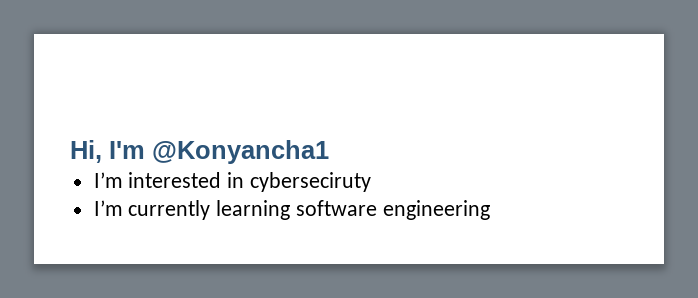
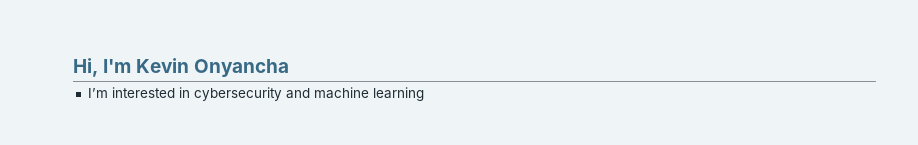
[152,140,329,164] @Konyancha1 -> [136,58,290,77] Kevin Onyancha
[250,172,372,192] [93,200,490,220] cyberseciruty // I’m currently learning software engineering -> [193,87,424,101] cybersecurity and machine learning

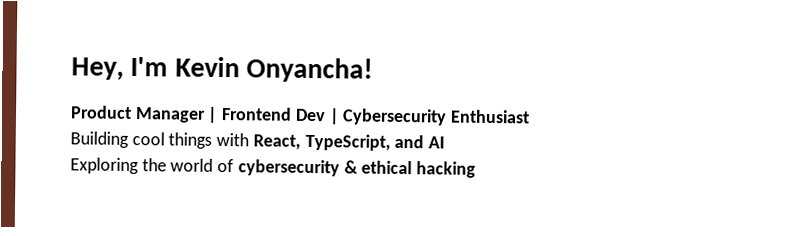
[73,58,98,77] Hi, -> [71,57,124,80] Hey,
[194,59,290,77] [87,87,424,101] Onyancha // I’m interested in cybersecurity and machine learning -> [246,57,374,83] [70,105,531,126] [70,131,446,151] [70,157,477,178] Onyancha! // Product Manager | Frontend Dev | Cybersecurity Enthusiast // Building cool things with React, TypeScript, and AI // Exploring the world of cybersecurity & ethical hacking

